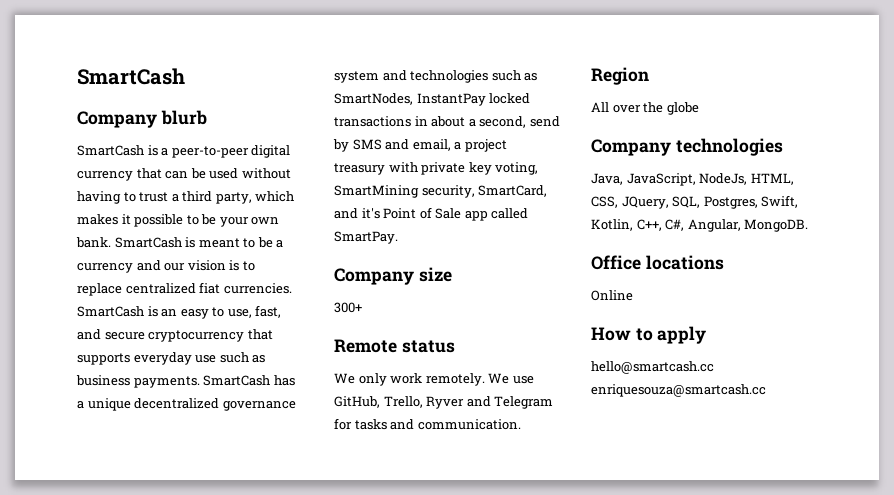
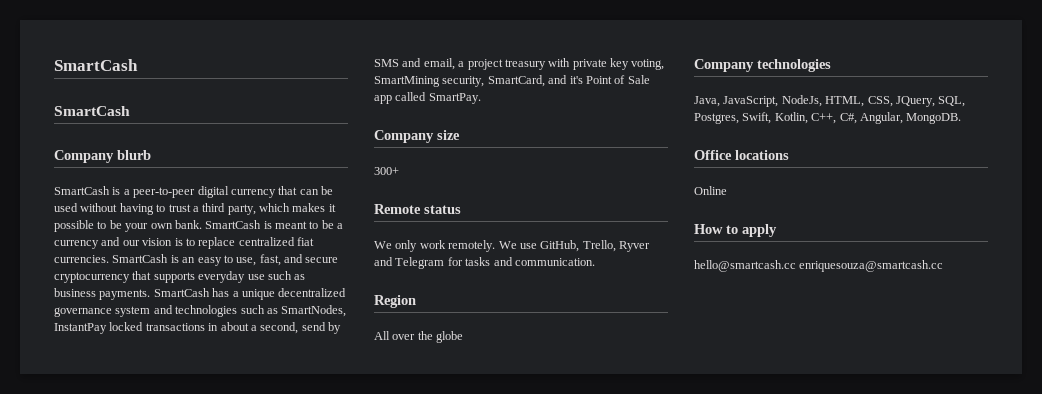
[77,68,185,85] SmartCash -> [54,59,138,71] [54,106,130,116] SmartCash // SmartCash

